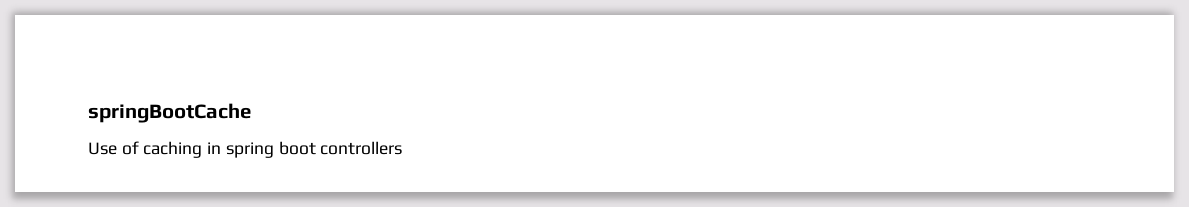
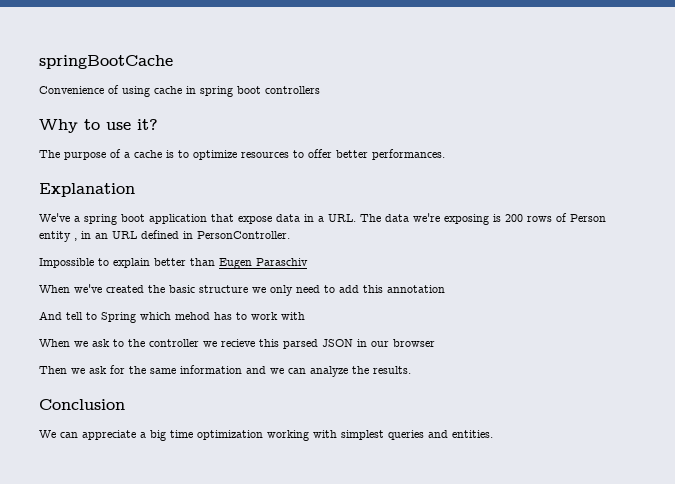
[88,141,203,158] Use of caching -> [39,85,182,97] Convenience of using cache
(403, 148) none -> [39,119,158,133] [39,149,445,160] [39,183,135,197] [39,213,606,225] [39,230,290,242] [39,258,308,269] [39,284,445,296] [39,311,305,323] [39,339,435,349] [39,365,411,377] [39,399,125,410] [39,430,493,441] // Why to use it? // The purpose of a cache is to optimize resources to offer better performances. // Explanation // We've a spring boot application that expose data in a URL. The data we're exposing is 200 rows of Person entity , in an URL defined in PersonController. // Impossible to explain better than Eugen Paraschiv // When we've created the basic structure we only need to add this annotation // And tell to Spring which mehod has to work with // When we ask to the controller we recieve this parsed JSON in our browser // Then we ask for the same information and we can analyze the results. // Conclusion // We can appreciate a big time optimization working with simplest queries and entities.

